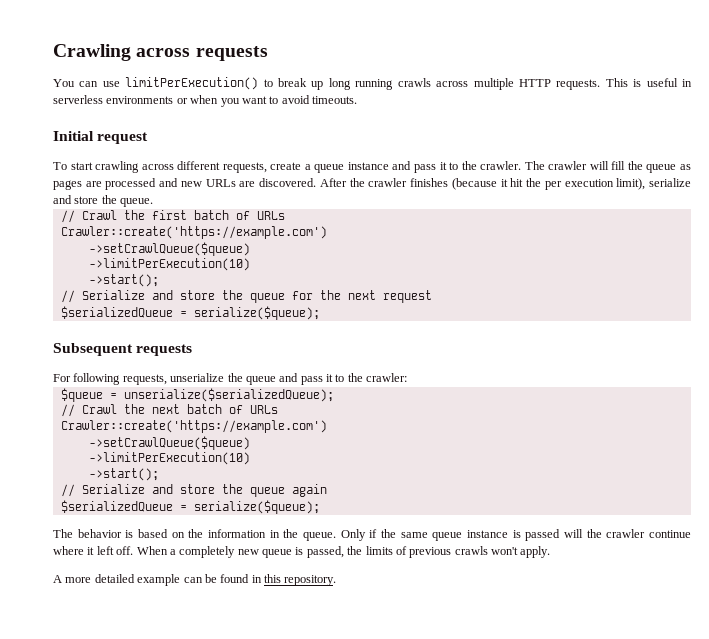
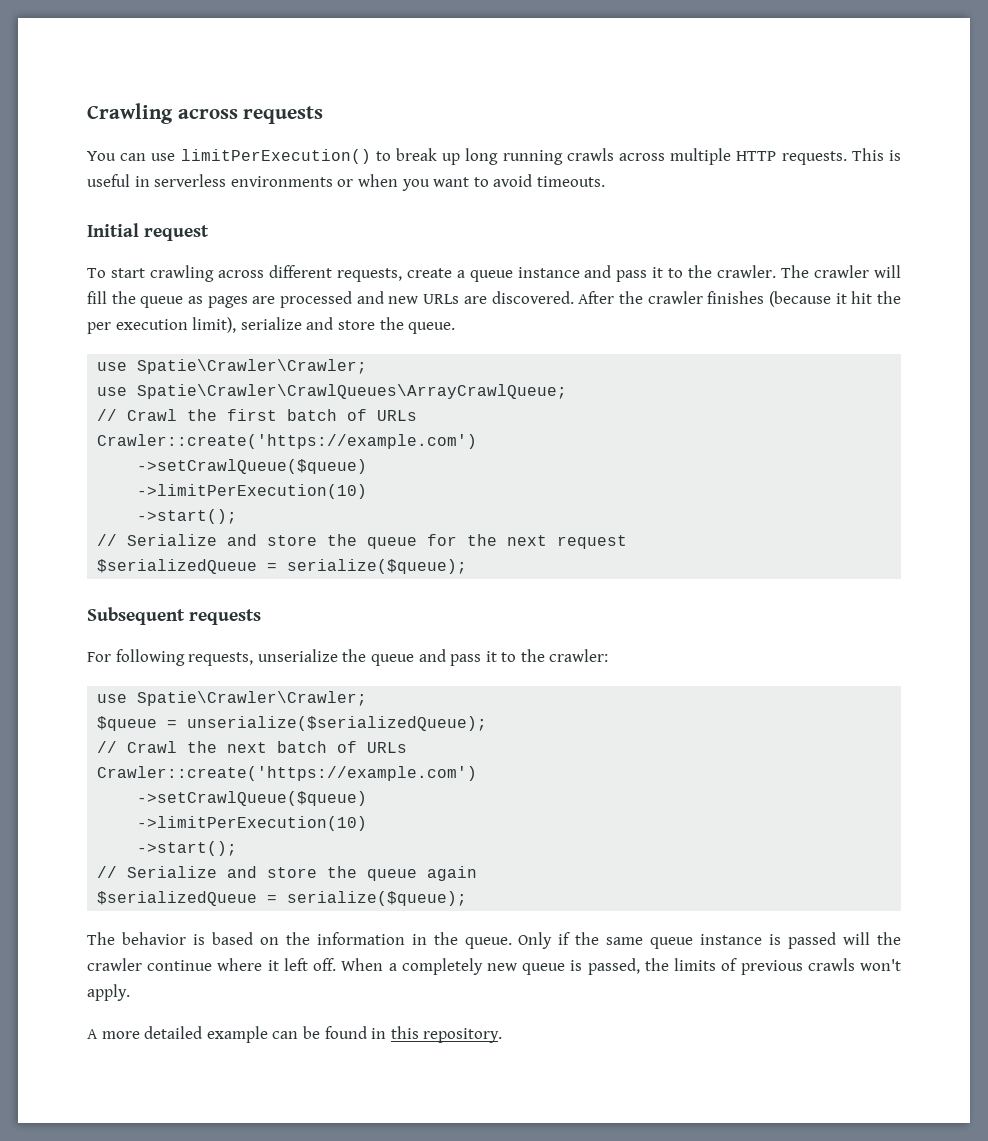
(154, 202) none -> [97,359,368,374] [97,384,568,399] // use Spatie\Crawler\Crawler; // use Spatie\Crawler\CrawlQueues\ArrayCrawlQueue;
(408, 377) none -> [97,691,368,706] // use Spatie\Crawler\Crawler;

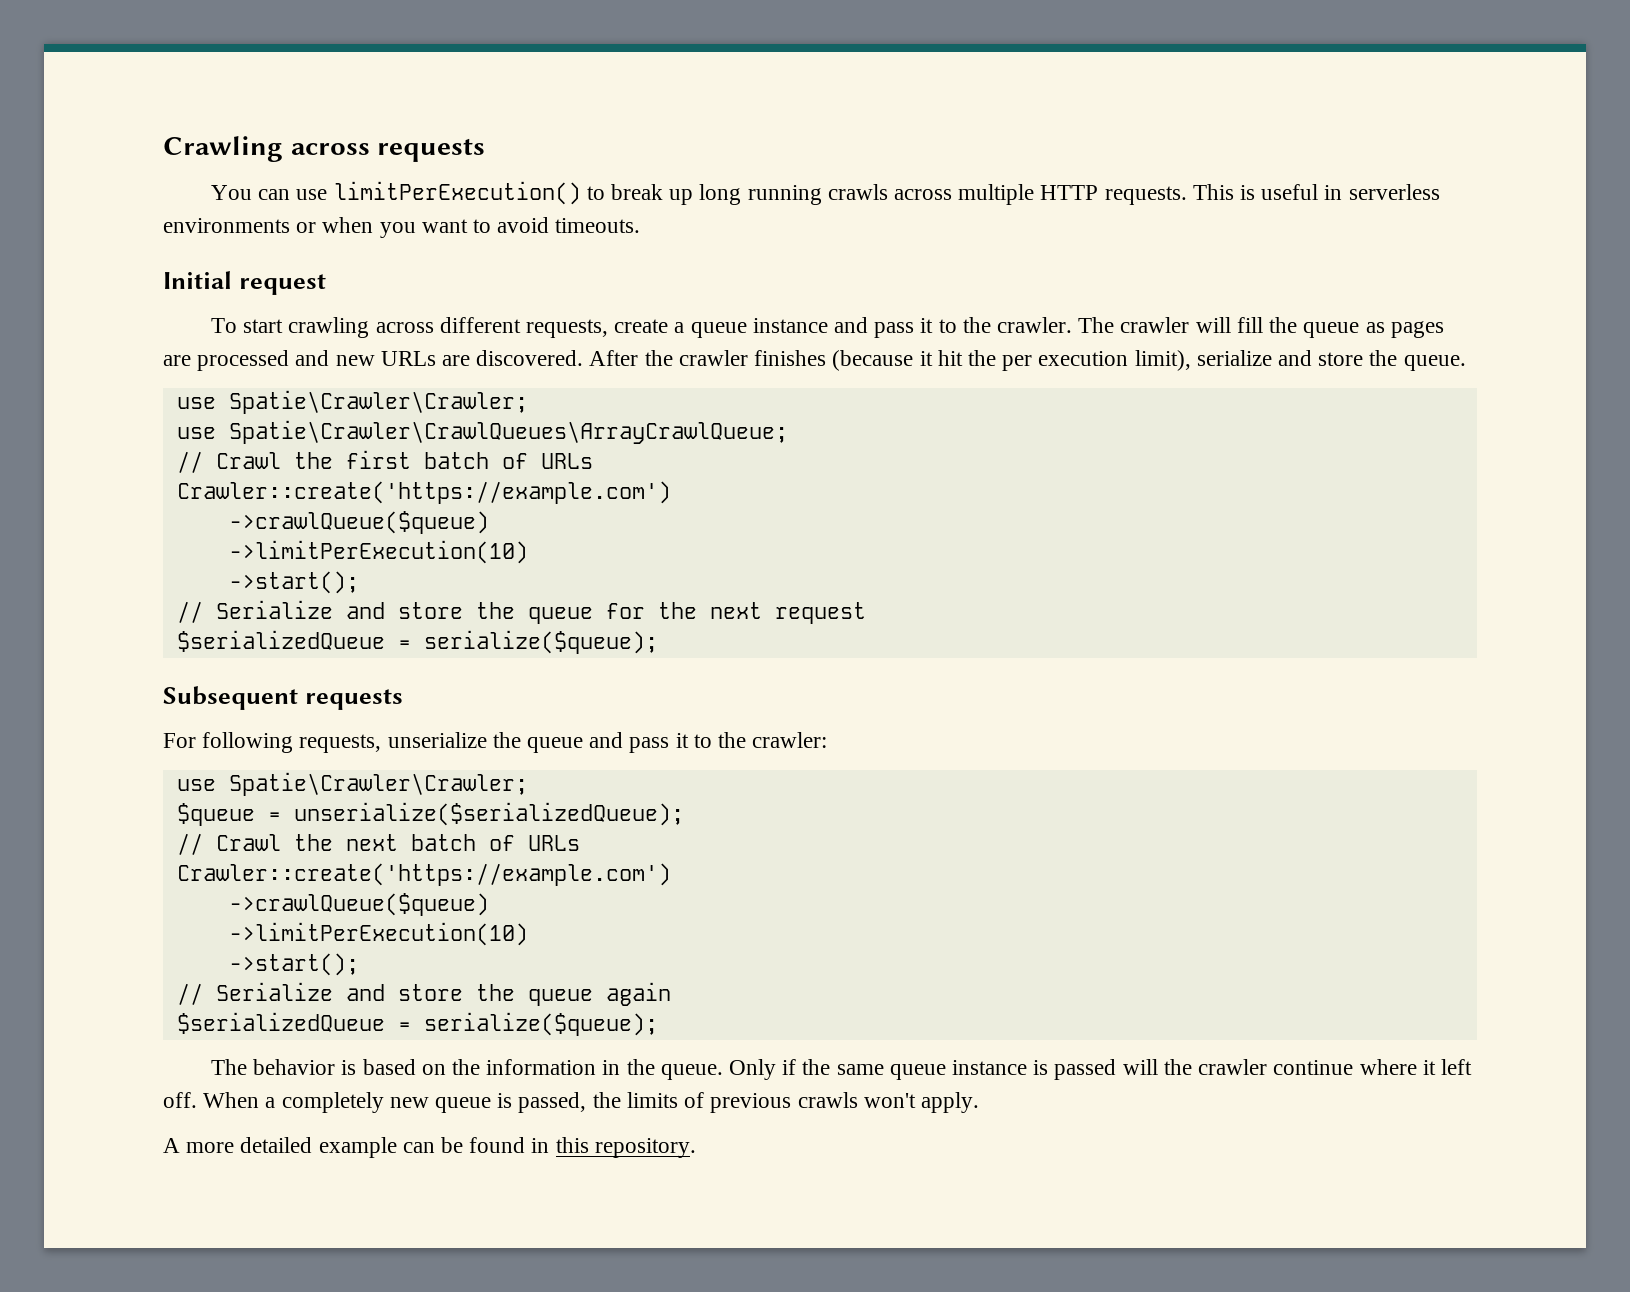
[137,459,368,474] ->setCrawlQueue($queue) -> [228,511,489,534] ->crawlQueue($queue)
[137,791,368,806] ->setCrawlQueue($queue) -> [228,893,489,916] ->crawlQueue($queue)

